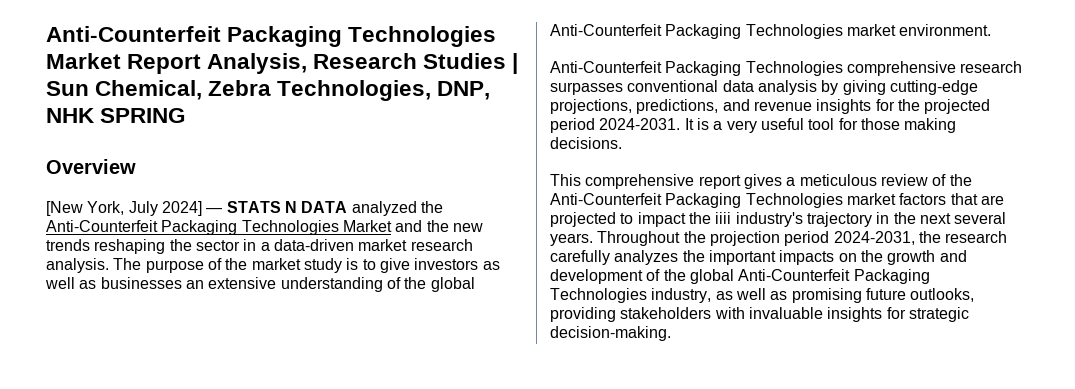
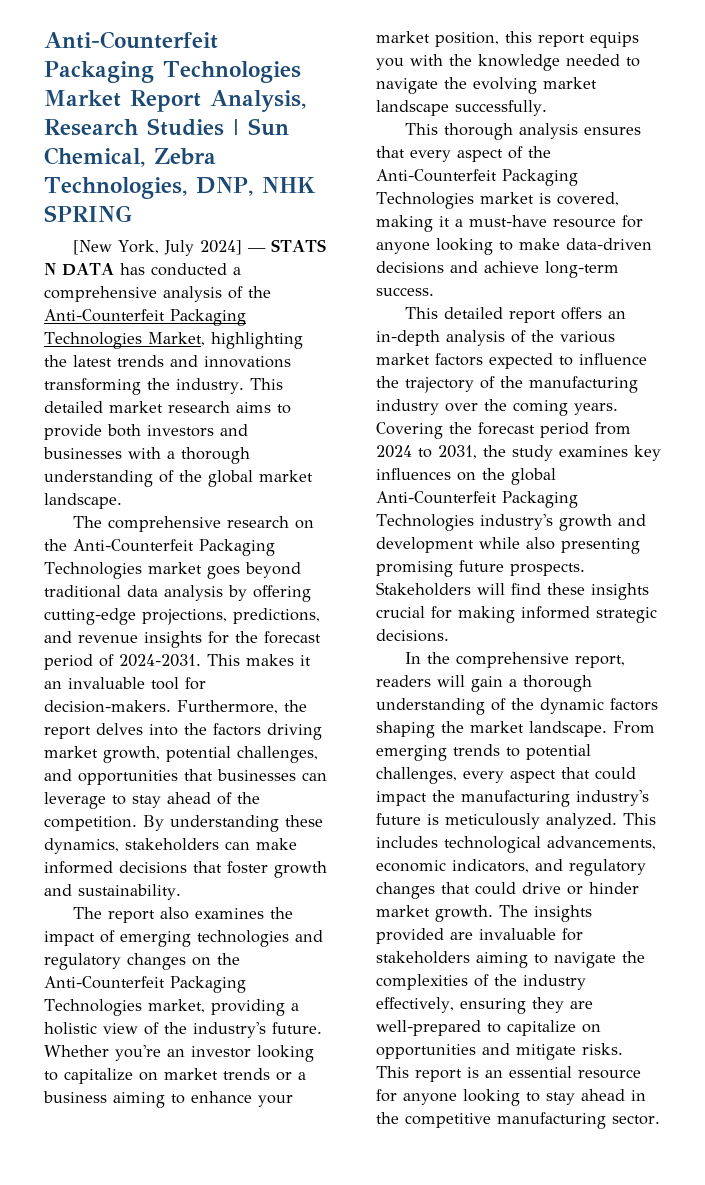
[46,159,136,174] // Overview -> (132, 213) none
[351,201,443,216] [46,220,483,235] [46,239,473,254] [46,258,500,273] [45,277,475,292] [550,24,992,39] [550,61,1023,76] [550,80,719,95] analyzed the Anti-Counterfeit Packaging Technologies Market and the new trends reshaping the sector in a data-driven market research analysis. The purpose of the market study is to give investors as well as businesses an extensive understanding of the global Anti-Counterfeit Packaging Technologies market environment. // Anti-Counterfeit Packaging Technologies comprehensive research surpasses conventional -> [119,263,241,276] [44,286,271,302] [44,309,246,326] [44,332,303,349] [44,355,291,368] [44,378,283,395] [44,401,291,414] [44,424,248,440] [43,447,250,464] [44,470,313,487] [44,493,122,509] [73,516,315,532] [44,539,275,556] [44,562,301,579] [44,585,121,598] has conducted a comprehensive analysis of the Anti-Counterfeit Packaging Technologies Market, highlighting the latest trends and innovations transforming the industry. This detailed market research aims to provide both investors and businesses with a thorough understanding of the global market landscape. // The comprehensive research on the Anti-Counterfeit Packaging Technologies market goes beyond traditional
[842,80,886,95] giving -> [253,585,311,602] offering
[924,99,991,114] [550,118,957,133] [550,137,622,149] [550,174,928,189] projected period 2024-2031. It is a very useful tool for those making decisions. // This comprehensive report gives a meticulous review -> [264,631,321,644] [44,654,311,670] [44,677,206,690] [44,700,307,714] [44,723,322,740] [44,746,318,763] [44,769,327,785] [44,792,260,809] [44,815,323,832] [44,838,297,854] [44,861,327,878] [44,884,181,900] [73,907,294,923] [44,930,323,947] [44,953,240,970] [44,976,246,993] [44,999,299,1016] [44,1022,322,1038] [44,1045,314,1062] [44,1068,306,1084] [43,1091,293,1108] [376,31,639,48] [376,54,640,71] [376,77,597,94] [376,100,547,116] [405,123,642,140] [376,146,503,162] forecast period of 2024-2031. This makes it an invaluable tool for decision-makers. Furthermore, the report delves into the factors driving market growth, potential challenges, and opportunities that businesses can leverage to stay ahead of the competition. By understanding these dynamics, stakeholders can make informed decisions that foster growth and sustainability. // The report also examines the impact of emerging technologies and regulatory changes on the Anti-Counterfeit Packaging Technologies market, providing a holistic view of the industry's future. Whether you're an investor looking to capitalize on market trends or a business aiming to enhance your market position, this report equips you with the knowledge needed to navigate the evolving market landscape successfully. // This thorough analysis ensures that every aspect
[899,193,1004,205] [550,212,1007,227] [550,231,1008,246] [550,250,967,265] [550,269,930,284] [550,288,975,303] [550,307,969,322] [550,326,671,341] factors that are projected to impact the iiii industry's trajectory in the next several years. Throughout the projection period 2024-2031, the research carefully analyzes the important impacts on the growth and development of the global Anti-Counterfeit Packaging Technologies industry, as well as promising future outlooks, providing stakeholders with invaluable insights for strategic decision-making. -> [538,192,619,206] [376,215,643,232] [376,238,652,255] [376,261,619,278] [376,287,434,296] [405,307,627,323] [376,330,615,346] [376,353,647,369] [376,376,638,393] [376,399,618,416] [376,422,631,439] [376,445,661,461] [376,468,556,485] [376,491,578,508] [376,514,646,531] [376,537,640,554] [376,560,585,577] [376,582,649,600] [376,606,657,623] [376,629,449,642] [405,652,626,668] [376,675,592,692] [376,698,658,715] [376,721,655,738] [376,744,591,761] [376,767,636,784] [376,790,649,807] [376,813,656,829] [376,836,656,853] [376,859,646,876] [376,882,639,899] [376,905,592,922] [376,928,583,944] [376,951,645,968] [376,974,586,990] [376,997,593,1014] [376,1020,601,1036] [376,1043,623,1060] [376,1066,641,1082] [376,1089,646,1106] [376,1112,660,1129] is covered, making it a must-have resource for anyone looking to make data-driven decisions and achieve long-term success. // This detailed report offers an in-depth analysis of the various market factors expected to influence the trajectory of the manufacturing industry over the coming years. Covering the forecast period from 2024 to 2031, the study examines key influences on the global Anti-Counterfeit Packaging Technologies industry's growth and development while also presenting promising future prospects. Stakeholders will find these insights crucial for making informed strategic decisions. // In the comprehensive report, readers will gain a thorough understanding of the dynamic factors shaping the market landscape. From emerging trends to potential challenges, every aspect that could impact the manufacturing industry's future is meticulously analyzed. This includes technological advancements, economic indicators, and regulatory changes that could drive or hinder market growth. The insights provided are invaluable for stakeholders aiming to navigate the complexities of the industry effectively, ensuring they are well-prepared to capitalize on opportunities and mitigate risks. This report is an essential resource for anyone looking to stay ahead in the competitive manufacturing sector.

